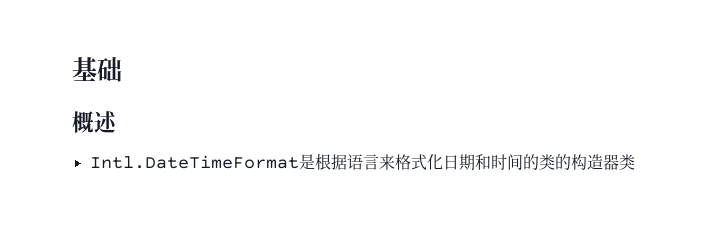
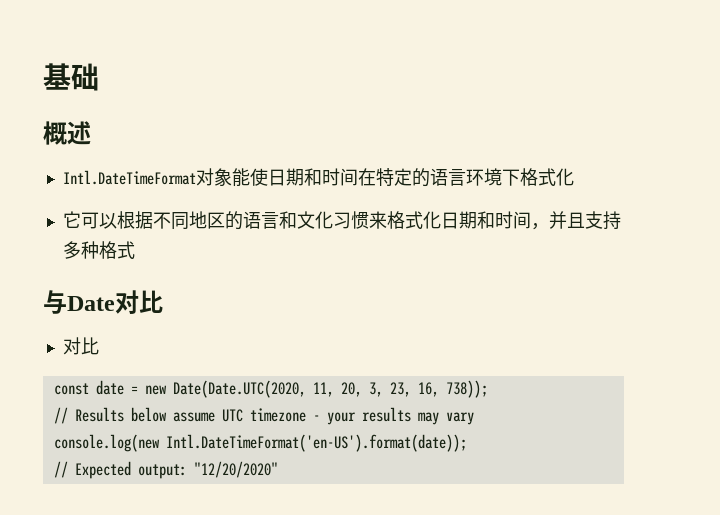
[298,153,379,170] 是根据语言 -> [195,168,574,187] [62,211,369,230] 对象能使日期和时间在特定的语言环境下格式化 // 它可以根据不同地区的语言和文化习惯
[522,154,635,170] 的类的构造器类 -> [530,211,621,230] [62,241,135,259] [43,290,163,314] [62,337,99,355] [53,380,488,398] [53,407,474,425] [53,434,467,452] [53,461,278,479] ，并且支持多种格式 // 与Date对比 // 对比 // const date = new Date(Date.UTC(2020, 11, 20, 3, 23, 16, 738)); // // Results below assume UTC timezone - your results may vary // console.log(new Intl.DateTimeFormat('en-US').format(date)); // // Expected output: "12/20/2020"

